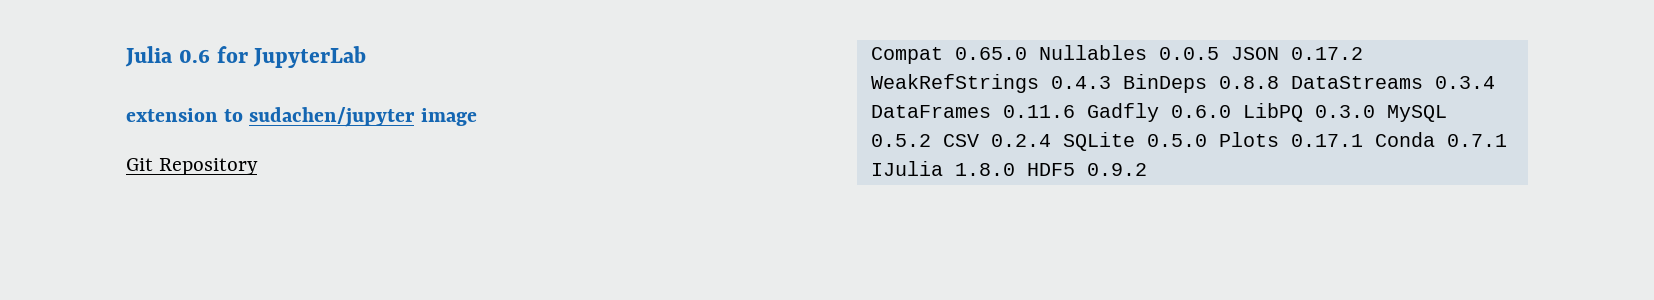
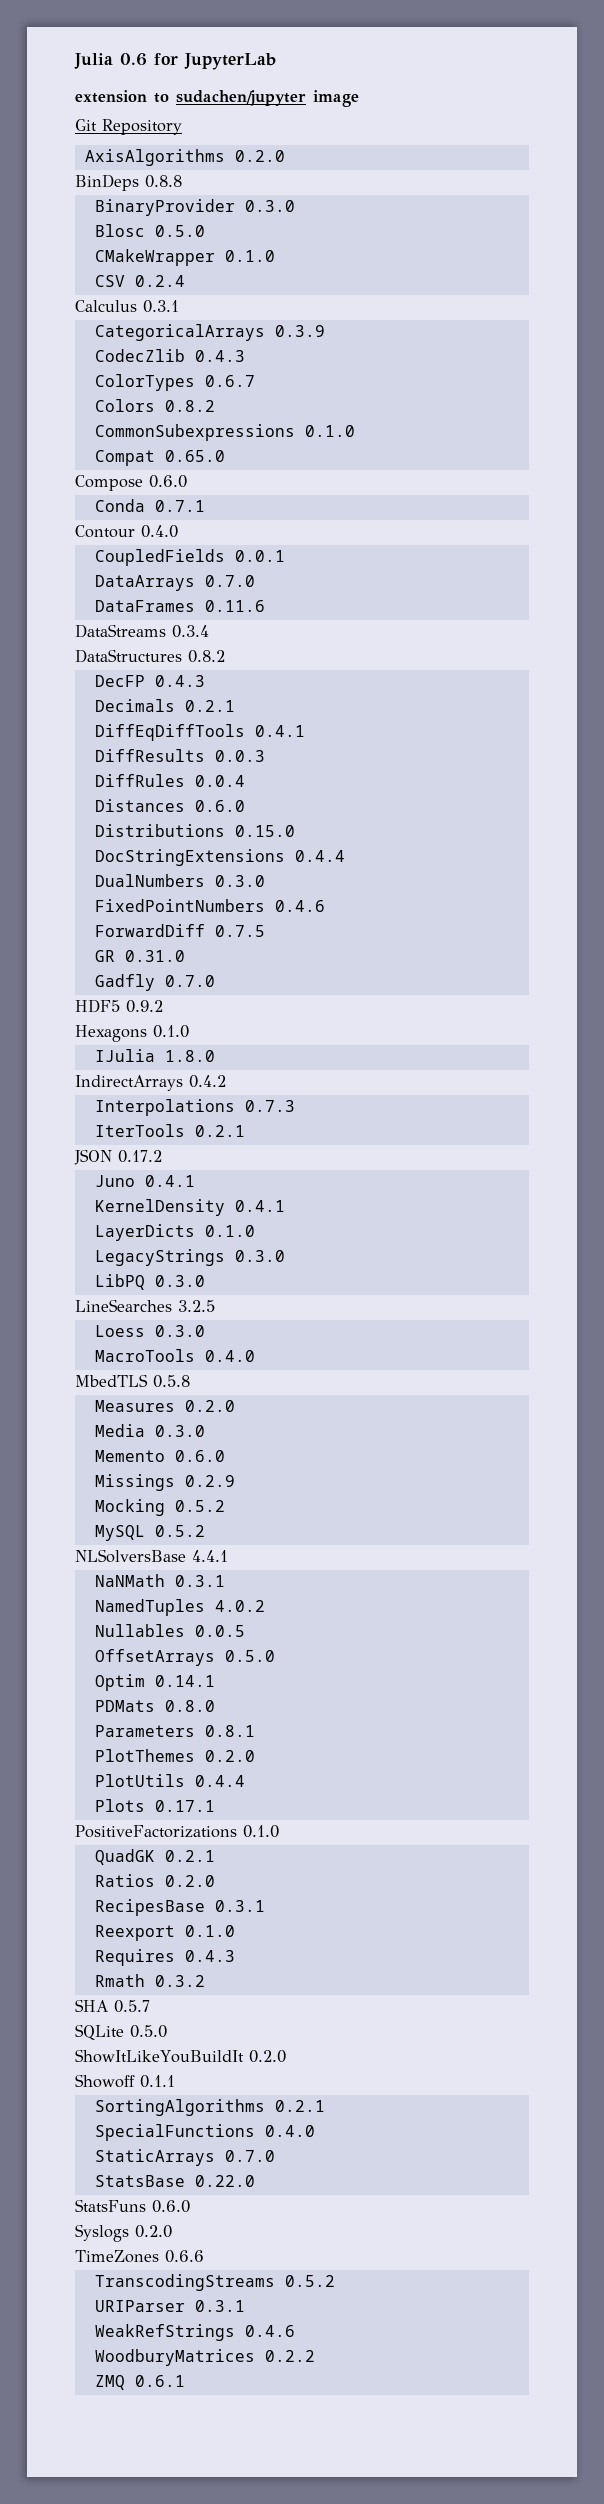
[870,45,1363,64] [870,74,1495,93] [870,103,1447,122] [870,132,1507,151] [870,161,1147,176] Compat 0.65.0 Nullables 0.0.5 JSON 0.17.2 WeakRefStrings 0.4.3 BinDeps 0.8.8 DataStreams 0.3.4 DataFrames 0.11.6 Gadfly 0.6.0 LibPQ 0.3.0 MySQL 0.5.2 CSV 0.2.4 SQLite 0.5.0 Plots 0.17.1 Conda 0.7.1 IJulia 1.8.0 HDF5 0.9.2 -> [84,149,285,166] [75,174,182,191] [94,199,295,216] [94,224,205,237] [94,249,275,266] [94,275,185,287] [75,300,179,313] [94,324,325,341] [94,349,245,362] [94,374,255,391] [94,399,215,412] [94,424,355,441] [94,450,225,466] [75,475,187,491] [94,499,205,512] [75,525,178,538] [94,549,285,566] [94,575,255,591] [94,600,265,612] [75,624,209,638] [75,649,225,663] [94,675,205,687] [94,699,235,712] [94,724,305,741] [94,749,265,762] [94,774,245,787] [94,799,245,812] [94,824,295,837] [94,849,345,866] [94,874,265,887] [94,899,325,912] [94,924,265,937] [94,950,185,962] [94,974,215,991] [75,999,163,1013] [75,1025,189,1042] [94,1049,215,1062] [75,1075,226,1091] [94,1099,295,1116] [94,1124,245,1137] [74,1149,162,1165] [94,1175,195,1187] [94,1199,285,1216] [94,1224,255,1241] [94,1249,285,1266] [94,1274,205,1290] [75,1299,215,1312] [94,1325,205,1337] [94,1349,255,1362] [75,1374,190,1388] [94,1400,235,1412] [94,1424,205,1437] [94,1450,225,1462] [94,1474,235,1491] [94,1499,225,1516] [94,1525,205,1541] [75,1549,228,1563] [94,1574,225,1587] [94,1599,265,1616] [94,1624,245,1637] [94,1649,275,1666] [94,1674,215,1691] [94,1700,215,1712] [94,1725,255,1737] [94,1749,255,1762] [94,1774,245,1787] [94,1799,215,1812] [75,1825,279,1838] [94,1849,215,1865] [94,1874,215,1887] [94,1899,265,1916] [94,1925,235,1941] [94,1949,235,1966] [94,1974,205,1987] [75,1999,150,2013] [75,2024,167,2040] [75,2049,286,2063] [75,2074,175,2088] [94,2099,325,2116] [94,2124,315,2141] [94,2149,275,2166] [94,2175,255,2187] [75,2199,190,2213] [75,2224,172,2242] [75,2250,204,2263] [94,2274,335,2291] [94,2300,245,2312] [94,2324,295,2341] [94,2349,315,2366] [94,2375,185,2390] AxisAlgorithms 0.2.0 // BinDeps 0.8.8 // BinaryProvider 0.3.0 // Blosc 0.5.0 // CMakeWrapper 0.1.0 // CSV 0.2.4 // Calculus 0.3.1 // CategoricalArrays 0.3.9 // CodecZlib 0.4.3 // ColorTypes 0.6.7 // Colors 0.8.2 // CommonSubexpressions 0.1.0 // Compat 0.65.0 // Compose 0.6.0 // Conda 0.7.1 // Contour 0.4.0 // CoupledFields 0.0.1 // DataArrays 0.7.0 // DataFrames 0.11.6 // DataStreams 0.3.4 // DataStructures 0.8.2 // DecFP 0.4.3 // Decimals 0.2.1 // DiffEqDiffTools 0.4.1 // DiffResults 0.0.3 // DiffRules 0.0.4 // Distances 0.6.0 // Distributions 0.15.0 // DocStringExtensions 0.4.4 // DualNumbers 0.3.0 // FixedPointNumbers 0.4.6 // ForwardDiff 0.7.5 // GR 0.31.0 // Gadfly 0.7.0 // HDF5 0.9.2 // Hexagons 0.1.0 // IJulia 1.8.0 // IndirectArrays 0.4.2 // Interpolations 0.7.3 // IterTools 0.2.1 // JSON 0.17.2 // Juno 0.4.1 // KernelDensity 0.4.1 // LayerDicts 0.1.0 // LegacyStrings 0.3.0 // LibPQ 0.3.0 // LineSearches 3.2.5 // Loess 0.3.0 // MacroTools 0.4.0 // MbedTLS 0.5.8 // Measures 0.2.0 // Media 0.3.0 // Memento 0.6.0 // Missings 0.2.9 // Mocking 0.5.2 // MySQL 0.5.2 // NLSolversBase 4.4.1 // NaNMath 0.3.1 // NamedTuples 4.0.2 // Nullables 0.0.5 // OffsetArrays 0.5.0 // Optim 0.14.1 // PDMats 0.8.0 // Parameters 0.8.1 // PlotThemes 0.2.0 // PlotUtils 0.4.4 // Plots 0.17.1 // PositiveFactorizations 0.1.0 // QuadGK 0.2.1 // Ratios 0.2.0 // RecipesBase 0.3.1 // Reexport 0.1.0 // Requires 0.4.3 // Rmath 0.3.2 // SHA 0.5.7 // SQLite 0.5.0 // ShowItLikeYouBuildIt 0.2.0 // Showoff 0.1.1 // SortingAlgorithms 0.2.1 // SpecialFunctions 0.4.0 // StaticArrays 0.7.0 // StatsBase 0.22.0 // StatsFuns 0.6.0 // Syslogs 0.2.0 // TimeZones 0.6.6 // TranscodingStreams 0.5.2 // URIParser 0.3.1 // WeakRefStrings 0.4.6 // WoodburyMatrices 0.2.2 // ZMQ 0.6.1

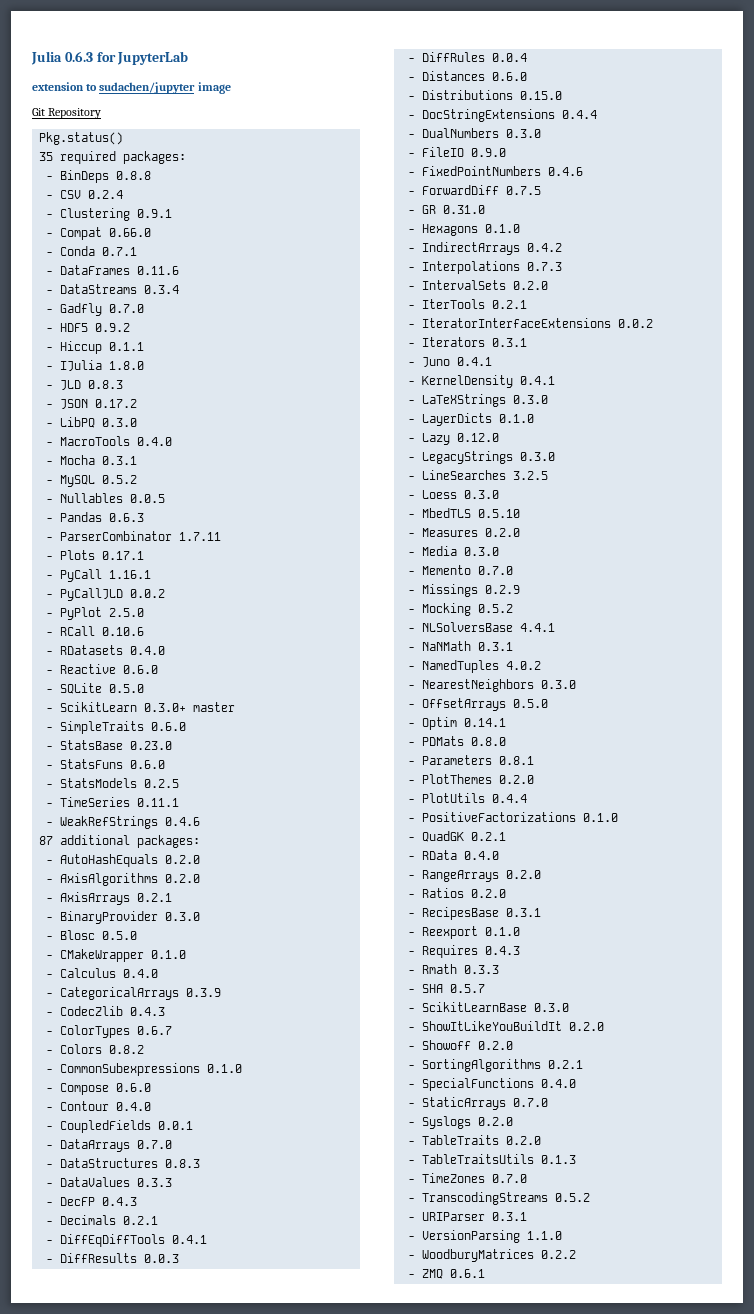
[120,53,147,66] 0.6 -> [64,51,93,62] 0.6.3
[84,149,285,166] [75,174,182,191] AxisAlgorithms 0.2.0 // BinDeps 0.8.8 // -> [39,132,124,145] [39,151,187,164] [46,170,152,183] [46,190,124,199] [46,208,173,221] [46,227,152,240] [46,246,138,256] [46,265,180,275] [46,284,180,294] [46,303,145,316] [46,323,131,332] [46,341,145,354] [46,360,145,371] [46,380,124,390] [46,399,138,409] [46,417,138,428] [46,436,173,446] [46,455,138,465] [46,475,138,487] [46,493,166,503] [46,512,145,522] [46,531,222,541] [46,550,145,560] [46,569,152,582] [46,588,166,601] [46,607,145,620] [46,626,145,636] [46,645,166,655] [46,664,159,674] [46,683,145,694] [46,702,236,712] [46,721,187,734] [46,740,173,750] [46,759,166,769] [46,778,180,788] [46,797,180,807] [46,816,201,829] [39,835,201,848] [46,854,201,867] [46,873,201,886] [46,892,173,905] [46,917,54,921] Pkg.status() // 35 required packages: // - BinDeps 0.8.8 // - CSV 0.2.4 // - Clustering 0.9.1 // - Compat 0.66.0 // - Conda 0.7.1 // - DataFrames 0.11.6 // - DataStreams 0.3.4 // - Gadfly 0.7.0 // - HDF5 0.9.2 // - Hiccup 0.1.1 // - IJulia 1.8.0 // - JLD 0.8.3 // - JSON 0.17.2 // - LibPQ 0.3.0 // - MacroTools 0.4.0 // - Mocha 0.3.1 // - MySQL 0.5.2 // - Nullables 0.0.5 // - Pandas 0.6.3 // - ParserCombinator 1.7.11 // - Plots 0.17.1 // - PyCall 1.16.1 // - PyCallJLD 0.0.2 // - PyPlot 2.5.0 // - RCall 0.10.6 // - RDatasets 0.4.0 // - Reactive 0.6.0 // - SQLite 0.5.0 // - ScikitLearn 0.3.0+ master // - SimpleTraits 0.6.0 // - StatsBase 0.23.0 // - StatsFuns 0.6.0 // - StatsModels 0.2.5 // - TimeSeries 0.11.1 // - WeakRefStrings 0.4.6 // 87 additional packages: // - AutoHashEquals 0.2.0 // - AxisAlgorithms 0.2.0 // - AxisArrays 0.2.1 // -
(295, 206) none -> [46,936,54,940] -
(205, 231) none -> [46,955,54,959] -
[94,275,185,287] [75,300,179,313] CSV 0.2.4 // Calculus 0.3.1 // -> [46,968,159,978] [46,993,54,997] - Calculus 0.4.0 // -
(325, 331) none -> [46,1012,54,1016] -
(245, 356) none -> [46,1031,54,1035] -
(255, 381) none -> [46,1050,54,1054] -
(215, 406) none -> [46,1069,54,1073] -
[94,450,225,466] Compat 0.65.0 // -> [46,1088,54,1092] -
[94,499,205,512] Conda 0.7.1 // -> [46,1107,54,1111] -
(178, 531) none -> [46,1126,54,1130] -
(285, 556) none -> [46,1145,54,1149] -
[94,600,265,612] [75,624,209,638] [75,649,225,663] DataFrames 0.11.6 // DataStreams 0.3.4 // DataStructures 0.8.2 // -> [46,1158,201,1168] [46,1177,173,1187] [46,1202,54,1206] - DataStructures 0.8.3 // - DataValues 0.3.3 // -
(205, 681) none -> [46,1221,54,1225] -
(235, 706) none -> [46,1240,54,1244] -
(305, 731) none -> [46,1259,54,1263] -
(265, 756) none -> [408,58,416,62] -
(245, 781) none -> [408,77,416,81] -
(245, 806) none -> [408,96,416,100] -
(295, 831) none -> [408,115,416,119] -
(345, 856) none -> [408,134,416,138] -
(265, 881) none -> [408,147,507,157] [408,172,416,176] - FileIO 0.9.0 // -
(325, 906) none -> [408,191,416,195] -
(265, 931) none -> [408,210,416,214] -
[94,974,215,991] [75,999,163,1013] Gadfly 0.7.0 // HDF5 0.9.2 // -> [408,229,416,233] -
[94,1049,215,1062] IJulia 1.8.0 // -> [408,248,416,252] -
(226, 1081) none -> [408,267,416,271] -
[94,1124,245,1137] [74,1149,162,1165] IterTools 0.2.1 // JSON 0.17.2 // -> [408,280,549,290] [408,299,528,309] [408,318,654,328] [408,337,528,347] [408,362,416,366] - IntervalSets 0.2.0 // - IterTools 0.2.1 // - IteratorInterfaceExtensions 0.0.2 // - Iterators 0.3.1 // -
(195, 1181) none -> [408,381,416,385] -
[94,1224,255,1241] LayerDicts 0.1.0 // -> [408,394,549,407] [408,413,535,426] [408,433,500,445] [408,457,416,461] - LaTeXStrings 0.3.0 // - LayerDicts 0.1.0 // - Lazy 0.12.0 // -
[94,1274,205,1290] LibPQ 0.3.0 // -> [408,476,416,480] -
(215, 1306) none -> [408,495,416,499] -
[94,1349,255,1362] [75,1374,190,1388] MacroTools 0.4.0 // MbedTLS 0.5.8 // -> [408,508,521,518] [408,533,416,537] - MbedTLS 0.5.10 // -
(235, 1406) none -> [408,552,416,556] -
[94,1450,225,1462] Memento 0.6.0 // -> [408,565,514,575] [408,590,416,594] - Memento 0.7.0 // -
(235, 1481) none -> [408,609,416,613] -
[94,1525,205,1541] MySQL 0.5.2 // -> [408,628,416,632] -
(228, 1556) none -> [408,647,416,651] -
(225, 1581) none -> [408,666,416,670] -
[94,1624,245,1637] Nullables 0.0.5 // -> [408,679,577,692] [408,704,416,708] - NearestNeighbors 0.3.0 // -
(275, 1656) none -> [408,723,416,727] -
(215, 1681) none -> [408,742,416,746] -
(215, 1706) none -> [408,761,416,765] -
(255, 1731) none -> [408,780,416,784] -
(255, 1756) none -> [408,799,416,803] -
[94,1799,215,1812] Plots 0.17.1 // -> [408,818,416,822] -
(279, 1831) none -> [408,837,416,841] -
(215, 1856) none -> [408,850,500,860] [408,870,542,882] [408,894,416,898] - RData 0.4.0 // - RangeArrays 0.2.0 // -
(215, 1881) none -> [408,913,416,917] -
(265, 1906) none -> [408,932,416,936] -
(235, 1931) none -> [408,951,416,955] -
[94,1974,205,1987] [75,1999,150,2013] [75,2024,167,2040] [75,2049,286,2063] [75,2074,175,2088] Rmath 0.3.2 // SHA 0.5.7 // SQLite 0.5.0 // ShowItLikeYouBuildIt 0.2.0 // Showoff 0.1.1 // -> [408,964,500,974] [408,984,486,993] [408,1002,570,1012] [408,1021,605,1031] [408,1040,514,1050] [408,1065,416,1069] - Rmath 0.3.3 // - SHA 0.5.7 // - ScikitLearnBase 0.3.0 // - ShowItLikeYouBuildIt 0.2.0 // - Showoff 0.2.0 // -
(325, 2106) none -> [408,1084,416,1088] -
(315, 2131) none -> [408,1103,416,1107] -
[94,2175,255,2187] [75,2199,190,2213] [75,2224,172,2242] [75,2250,204,2263] StatsBase 0.22.0 // StatsFuns 0.6.0 // Syslogs 0.2.0 // TimeZones 0.6.6 // -> [408,1116,514,1129] [408,1135,542,1145] [408,1154,577,1164] [408,1173,528,1183] [408,1198,416,1202] - Syslogs 0.2.0 // - TableTraits 0.2.0 // - TableTraitsUtils 0.1.3 // - TimeZones 0.7.0 // -
(335, 2281) none -> [408,1217,416,1221] -
[94,2324,295,2341] WeakRefStrings 0.4.6 // -> [408,1230,563,1243] [408,1255,416,1259] - VersionParsing 1.1.0 // -
(315, 2356) none -> [408,1274,416,1278] -

